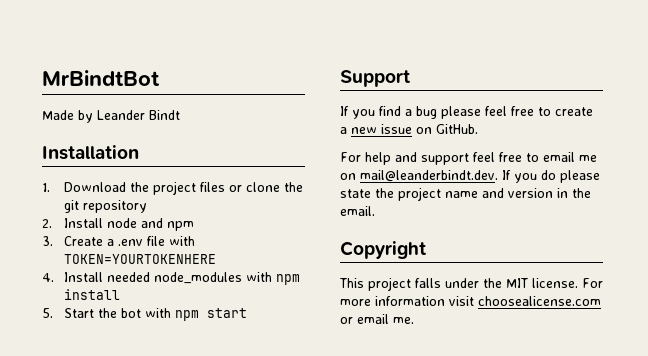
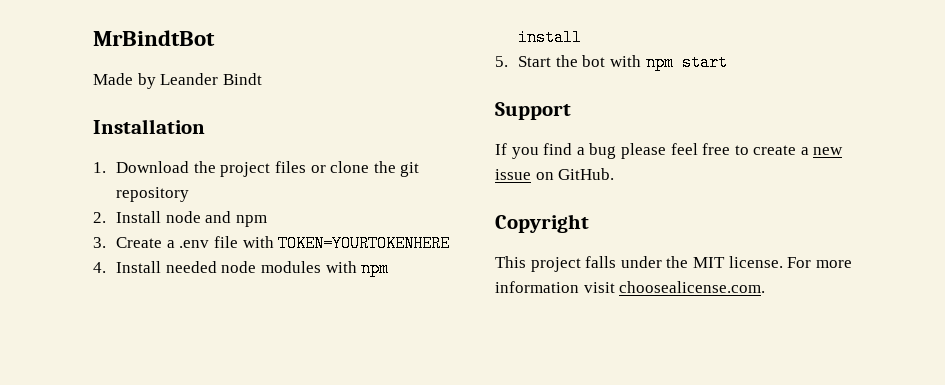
[154,272,243,284] node_modules -> [221,261,321,273] node modules
[340,152,597,165] [340,170,600,183] [340,187,591,201] [340,206,375,216] // For help and support feel free to email me on mail@leanderbindt.dev. If you do please state the project name and version in the email. -> (615, 174) none
[478,296,601,306] [340,314,414,324] choosealicense.com or email me. -> [619,281,766,293] choosealicense.com.

